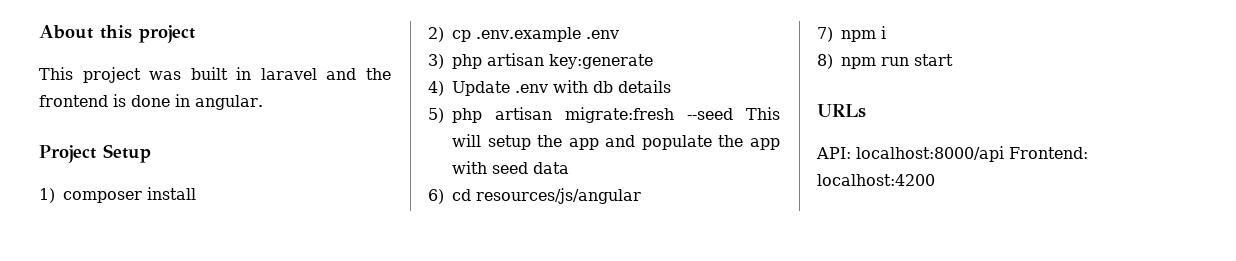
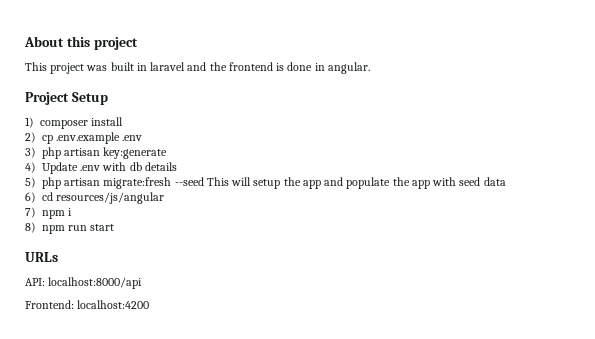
(1004, 154) none -> (143, 283) //

